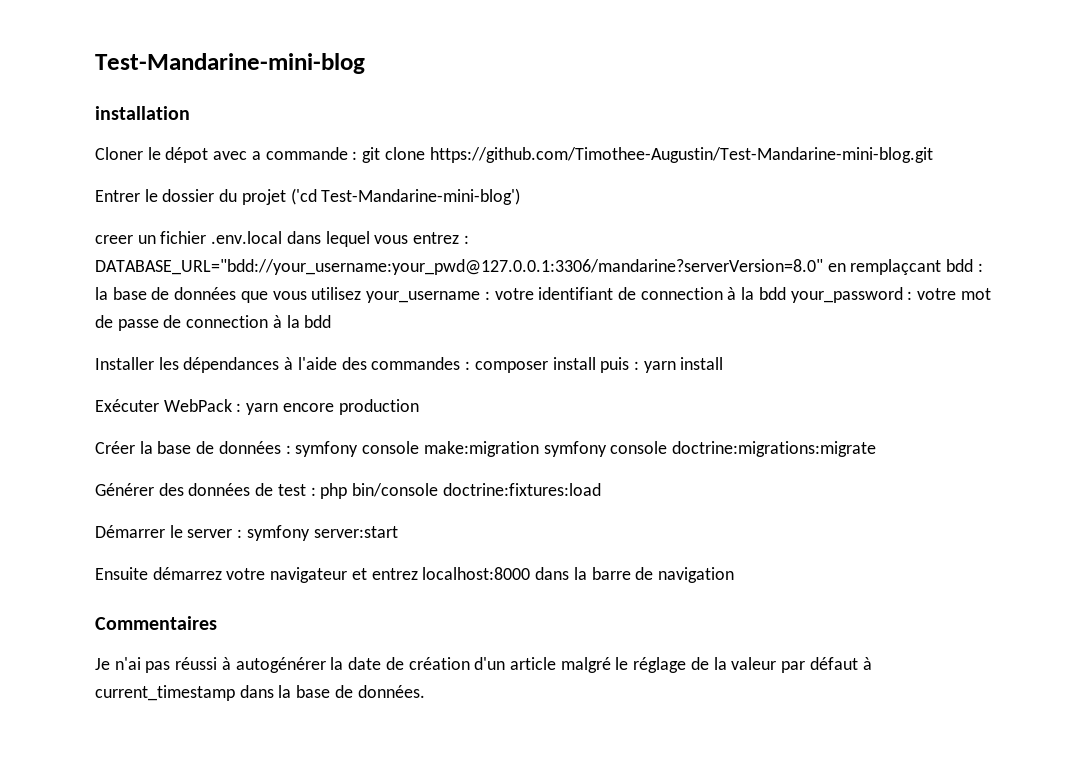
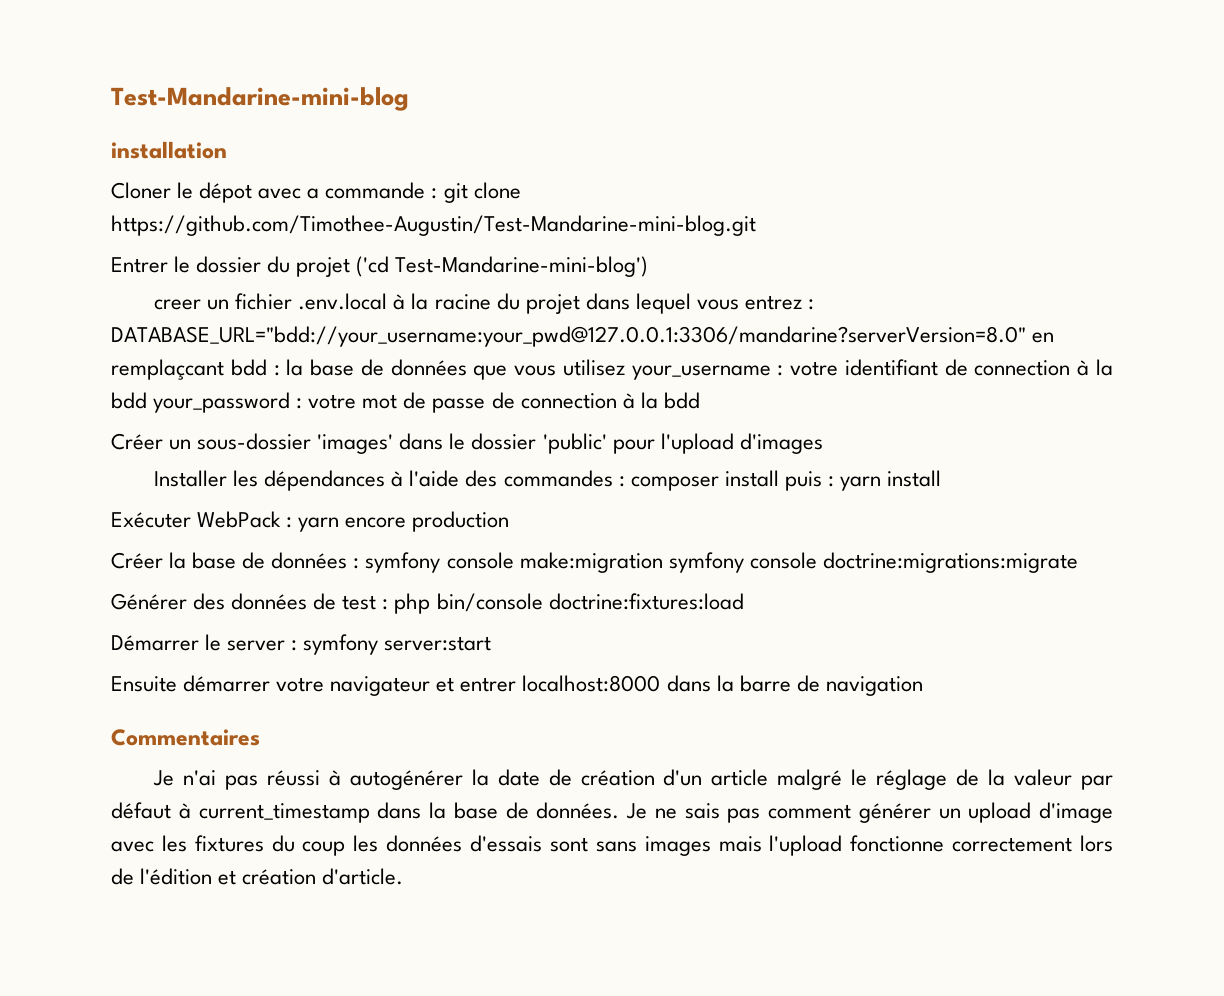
(283, 237) none -> [393,293,580,314] à la racine du projet
(332, 321) none -> [111,433,823,454] // Créer un sous-dossier 'images' dans le dossier 'public' pour l'upload d'images
[152,567,222,580] démarrez -> [183,675,271,692] démarrer
[371,568,418,580] entrez -> [460,677,517,692] entrer
(425, 691) none -> [626,802,1113,823] [111,835,1113,856] [111,868,404,885] Je ne sais pas comment générer un upload d'image avec les fixtures du coup les données d'essais sont sans images mais l'upload fonctionne correctement lors de l'édition et création d'article.

